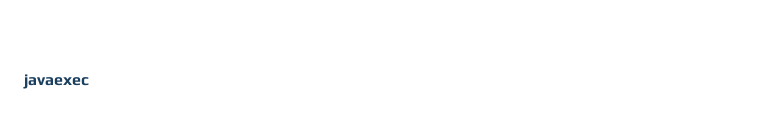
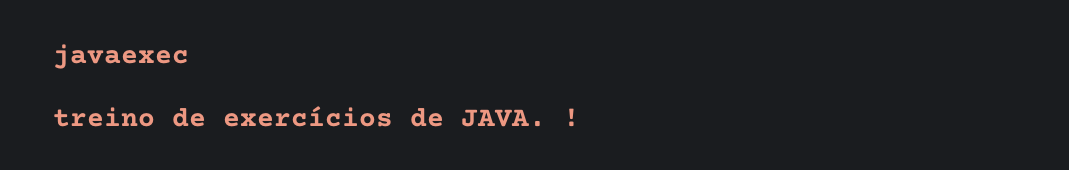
(89, 81) none -> [53,106,580,127] // treino de exercícios de JAVA. !

